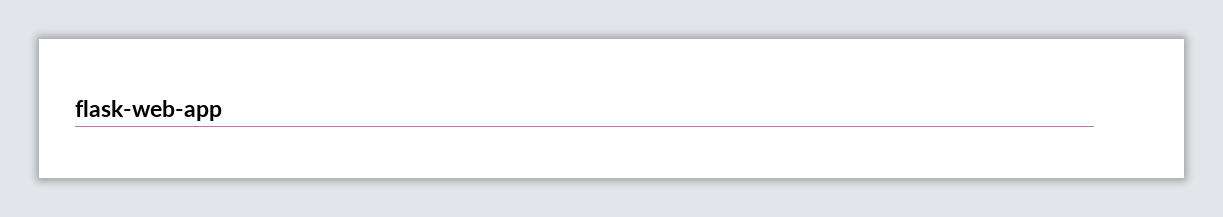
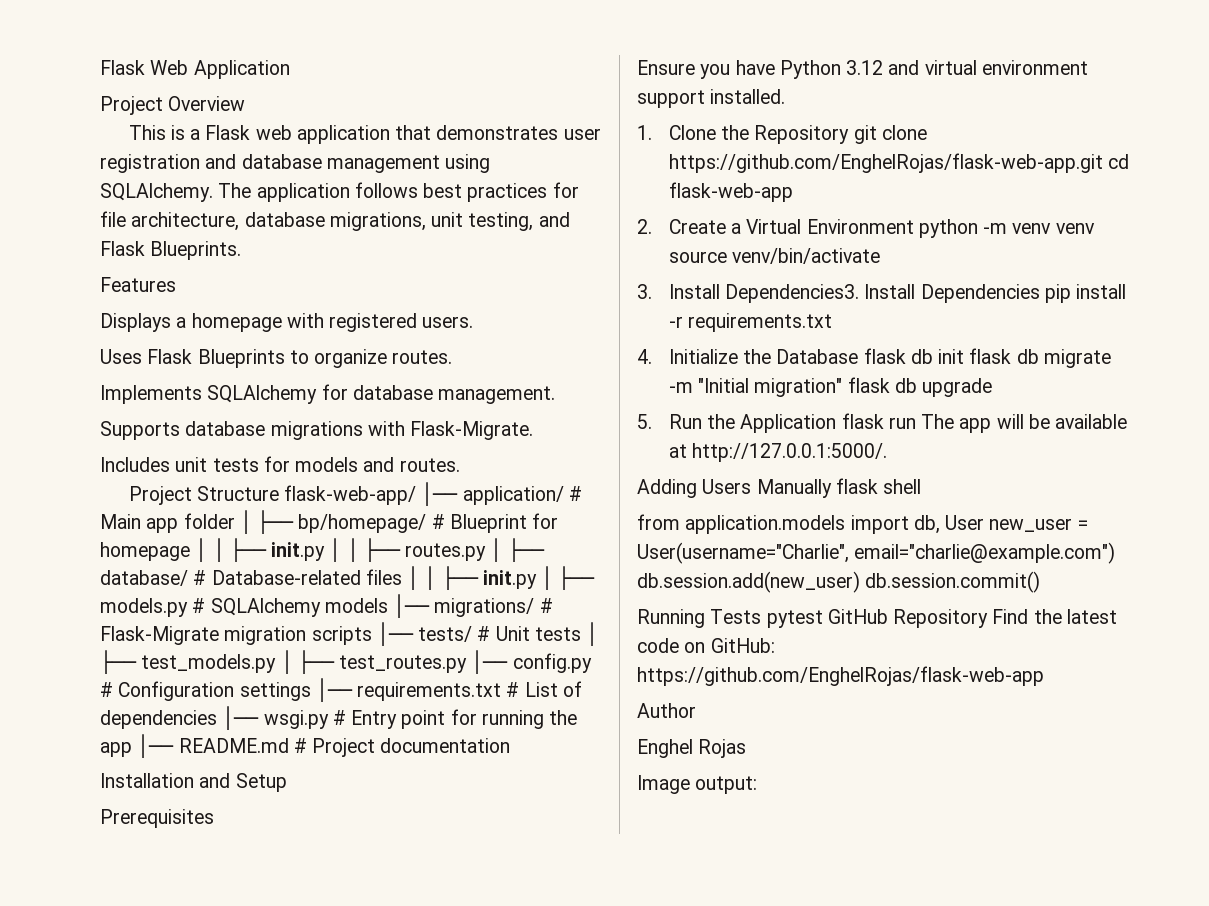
[75,100,222,121] flask-web-app -> [100,60,290,79] [100,96,246,115] [128,125,601,144] [100,154,491,173] [100,182,579,202] [100,211,570,231] [100,241,242,260] [100,277,176,292] [100,313,474,332] [100,349,453,368] [100,384,556,404] [100,421,534,440] [100,456,460,472] [128,482,582,506] [100,510,559,534] [100,538,545,562] [100,566,596,590] [100,594,553,618] [100,622,599,646] [100,650,592,674] [100,678,582,702] [100,706,578,730] [100,734,511,758] [100,773,287,792] [100,809,214,828] [637,60,1088,79] [637,89,786,108] [637,125,927,144] [668,153,1130,173] [668,182,793,202] [637,219,1095,238] [668,248,881,264] [637,284,1127,303] [668,313,833,332] [637,348,1111,368] [668,377,993,397] [637,413,1128,433] [668,443,888,462] [637,478,922,498] [637,514,1088,534] [637,542,1116,564] [637,571,1041,593] [637,609,1117,628] [637,638,775,653] [637,666,1044,686] [637,703,696,718] [637,739,747,758] [637,775,758,794] Flask Web Application // Project Overview // This is a Flask web application that demonstrates user registration and database management using SQLAlchemy. The application follows best practices for file architecture, database migrations, unit testing, and Flask Blueprints. // Features // Displays a homepage with registered users. // Uses Flask Blueprints to organize routes. // Implements SQLAlchemy for database management. // Supports database migrations with Flask-Migrate. // Includes unit tests for models and routes. // Project Structure flask-web-app/ │── application/ # Main app folder │ ├── bp/homepage/ # Blueprint for homepage │ │ ├── init.py │ │ ├── routes.py │ ├── database/ # Database-related files │ │ ├── init.py │ ├── models.py # SQLAlchemy models │── migrations/ # Flask-Migrate migration scripts │── tests/ # Unit tests │ ├── test_models.py │ ├── test_routes.py │── config.py # Configuration settings │── requirements.txt # List of dependencies │── wsgi.py # Entry point for running the app │── README.md # Project documentation // Installation and Setup // Prerequisites // Ensure you have Python 3.12 and virtual environment support installed. // 1. Clone the Repository git clone https://github.com/EnghelRojas/flask-web-app.git cd flask-web-app // 2. Create a Virtual Environment python -m venv venv source venv/bin/activate // 3. Install Dependencies3. Install Dependencies pip install -r requirements.txt // 4. Initialize the Database flask db init flask db migrate -m "Initial migration" flask db upgrade // 5. Run the Application flask run The app will be available at http://127.0.0.1:5000/. // Adding Users Manually flask shell // from application.models import db, User new_user = User(username="Charlie", email="charlie@example.com") db.session.add(new_user) db.session.commit() // Running Tests pytest GitHub Repository Find the latest code on GitHub: https://github.com/EnghelRojas/flask-web-app // Author // Enghel Rojas // Image output:

